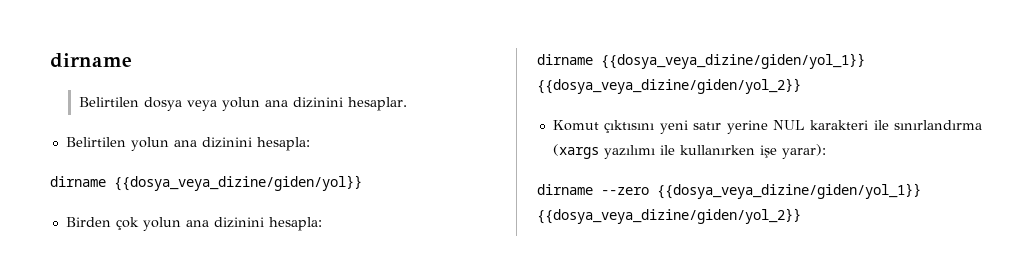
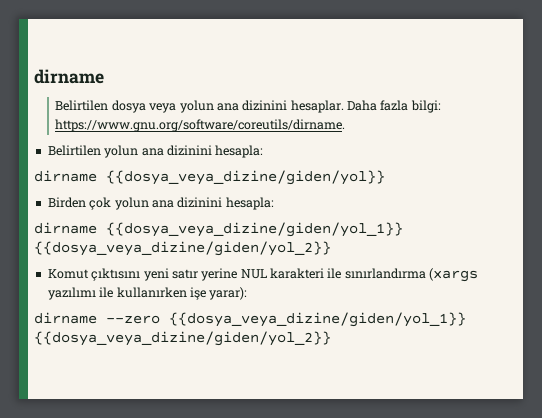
(407, 104) none -> [347,100,441,113] [55,119,346,132] Daha fazla bilgi: https://www.gnu.org/software/coreutils/dirname.

